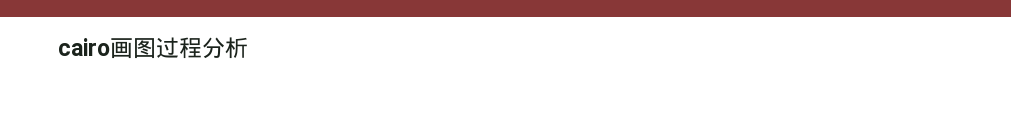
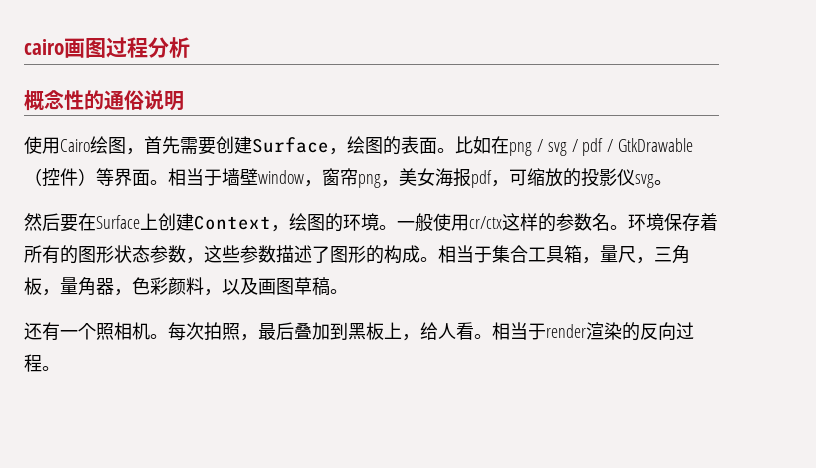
(248, 48) none -> [24,90,184,111] [24,136,694,156] [24,168,672,188] [24,213,718,232] [24,245,690,264] [24,277,348,296] [24,322,694,341] [24,354,60,372] // 概念性的通俗说明 // 使用Cairo绘图，首先需要创建Surface，绘图的表面。比如在png / svg / pdf / GtkDrawable（控件）等界面。相当于墙壁window，窗帘png，美女海报pdf，可缩放的投影仪svg。 // 然后要在Surface上创建Context，绘图的环境。一般使用cr/ctx这样的参数名。环境保存着所有的图形状态参数，这些参数描述了图形的构成。相当于集合工具箱，量尺，三角板，量角器，色彩颜料，以及画图草稿。 // 还有一个照相机。每次拍照，最后叠加到黑板上，给人看。相当于render渲染的反向过程。

